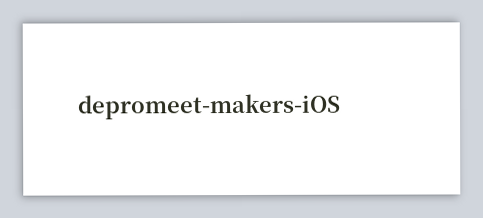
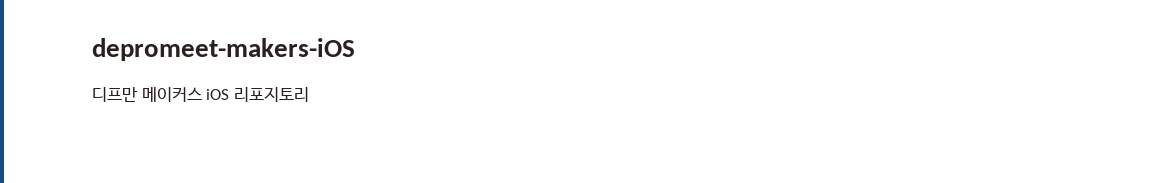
(341, 106) none -> [92,87,309,102] // 디프만 메이커스 iOS 리포지토리

